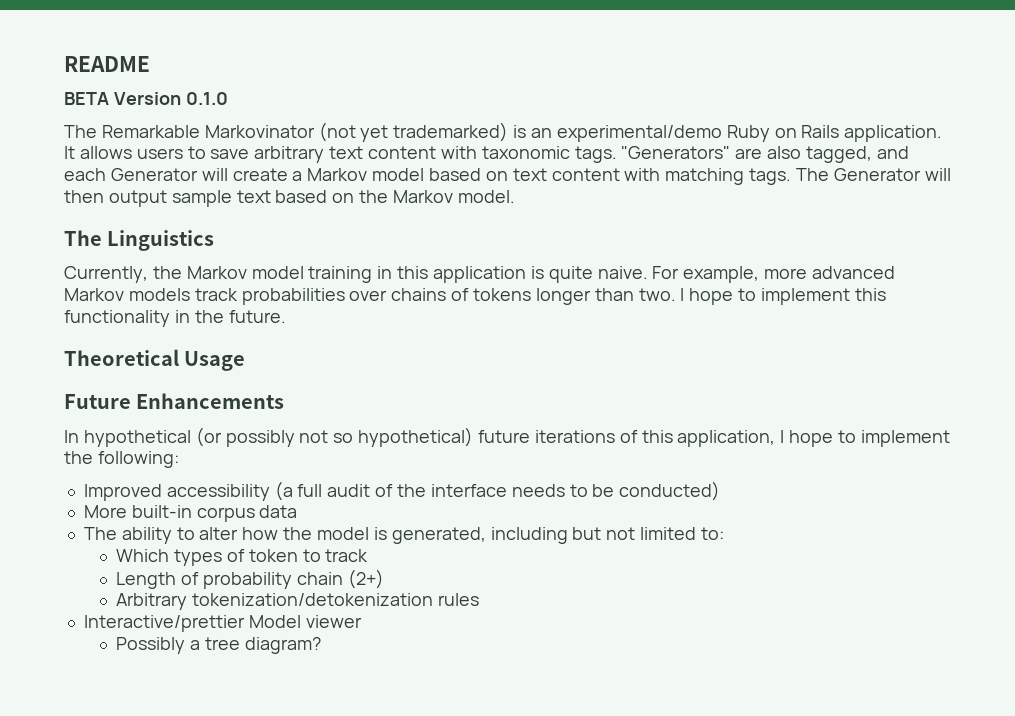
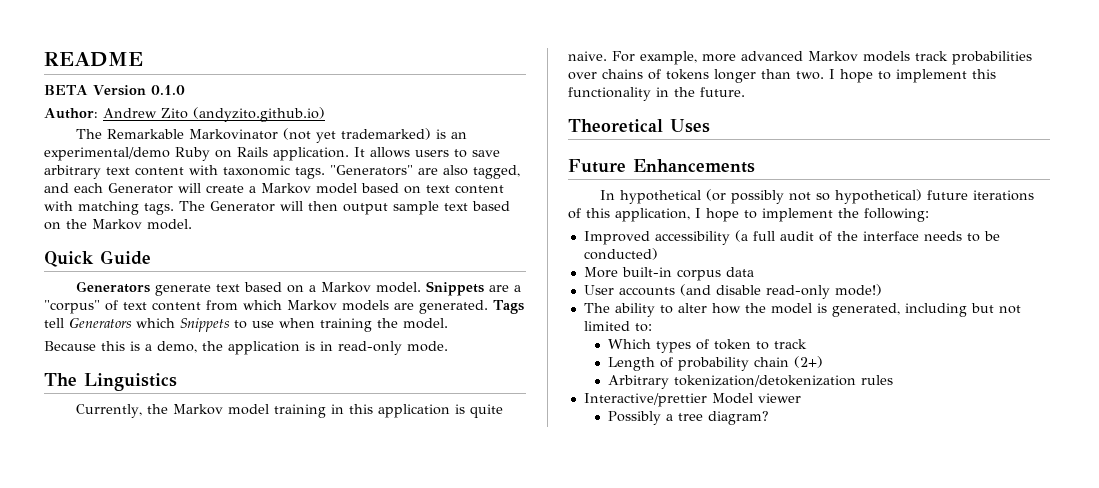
(228, 98) none -> [44,107,325,122] // Author: Andrew Zito (andyzito.github.io)
(515, 196) none -> [44,250,151,267] [76,281,522,296] [44,300,524,314] [44,318,448,332] [44,341,448,355] // Quick Guide // Generators generate text based on a Markov model. Snippets are a "corpus" of text content from which Markov models are generated. Tags tell Generators which Snippets to use when training the model. // Because this is a demo, the application is in read-only mode.
[184,351,246,371] Usage -> [670,119,710,133] Uses
(298, 511) none -> [583,284,882,299] // User accounts (and disable read-only mode!)

